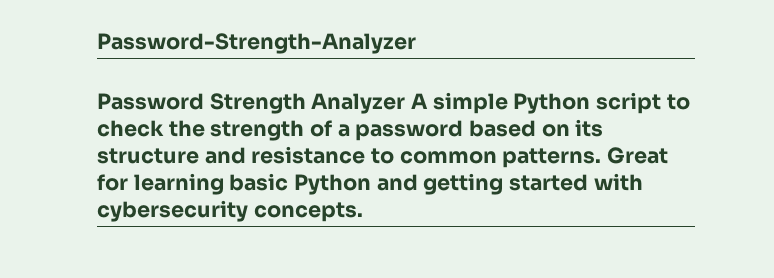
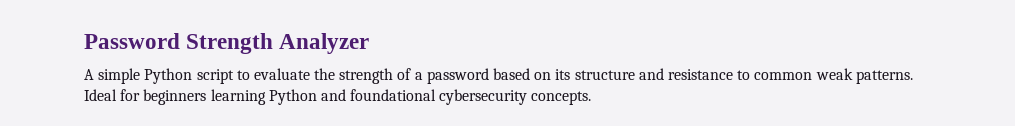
[97,33,416,54] Password-Strength-Analyzer // -> (84, 41) none
(406, 103) none -> (370, 43) //
[97,120,164,137] check -> [253,68,310,80] evaluate
[502,147,669,168] [97,173,643,195] patterns. Great for learning basic Python and getting started with -> [815,68,913,84] [84,89,437,105] weak patterns. Ideal for beginners learning Python and foundational

